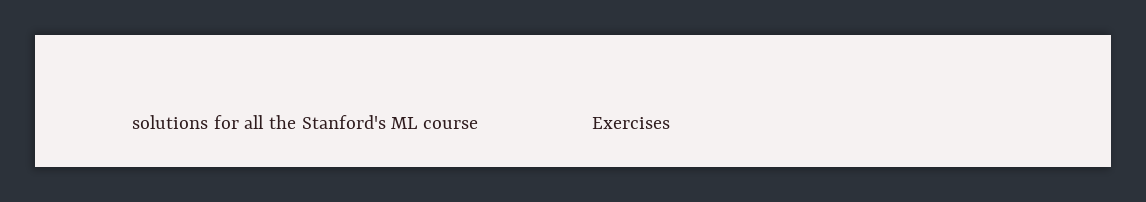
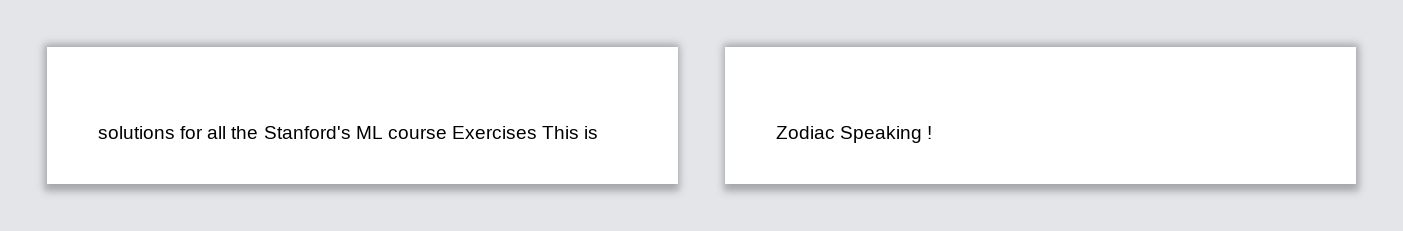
(670, 123) none -> [542,126,933,143] This is Zodiac Speaking !

